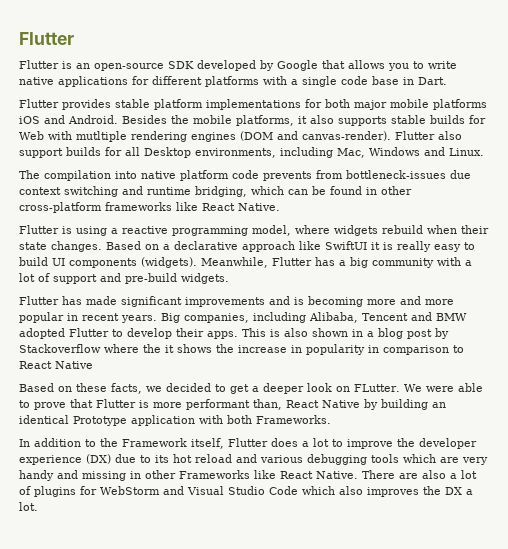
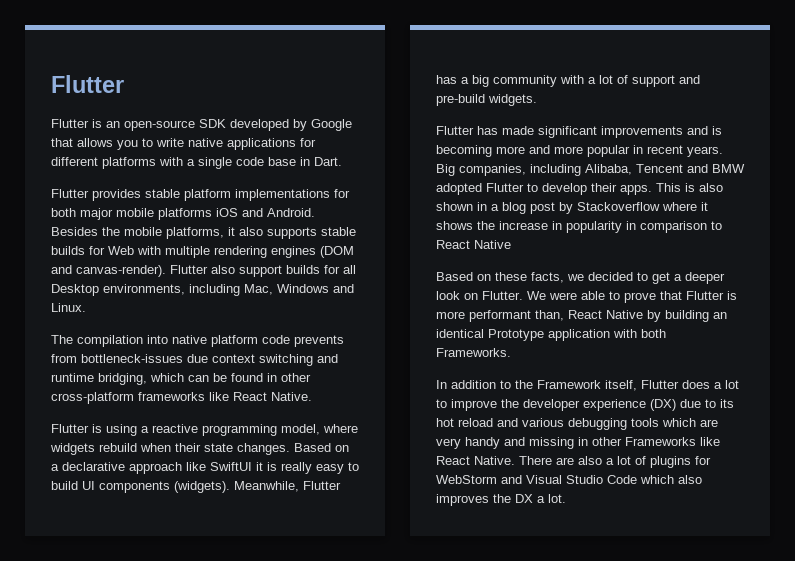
[76,131,127,142] mutltiple -> [165,246,210,258] multiple
[143,344,161,353] the -> (697, 206) none
[354,384,400,392] FLutter. -> [482,291,523,300] Flutter.

